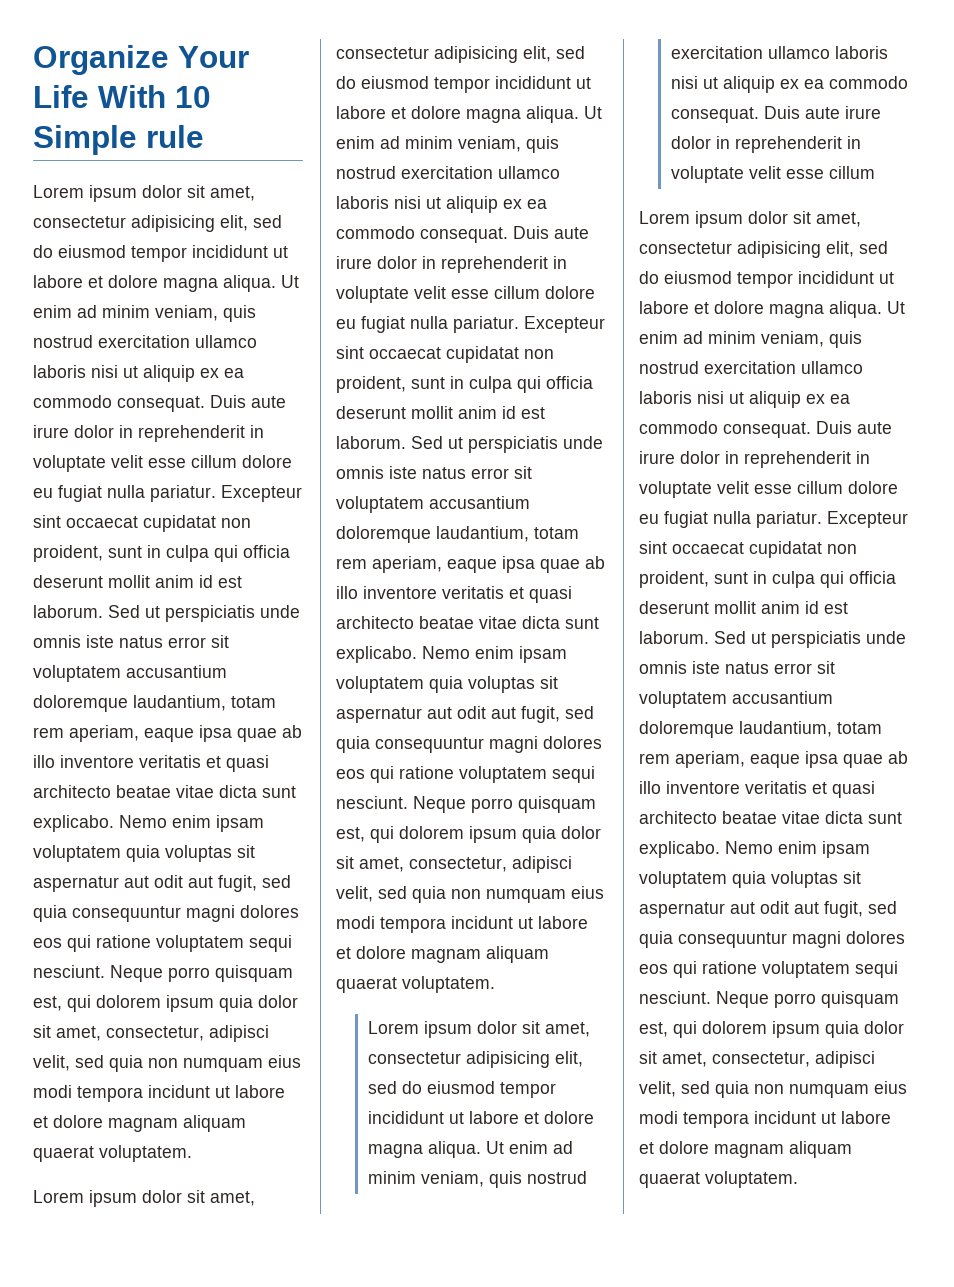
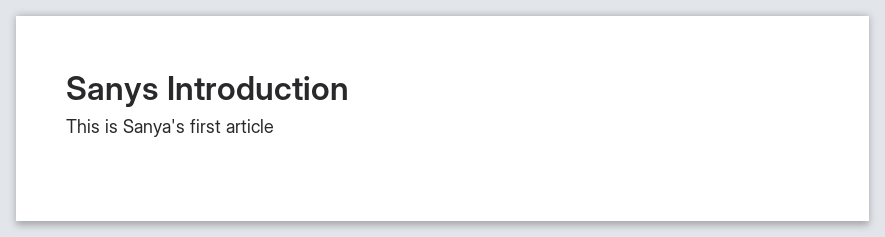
[33,45,249,75] [33,85,211,108] [33,125,204,155] [33,185,255,202] [33,215,282,232] [33,245,288,262] [33,275,299,292] [33,305,256,322] [33,335,257,348] [33,365,244,382] [33,395,286,412] [33,425,264,442] [33,455,292,472] [33,485,302,502] [33,515,251,532] [33,545,290,562] [33,575,242,588] [33,605,300,622] [33,635,229,648] [33,665,227,682] [33,695,276,712] [33,725,302,742] [33,755,269,772] [33,785,296,798] [33,815,264,832] [33,845,255,862] [33,875,291,892] [33,905,299,922] [33,935,292,952] [33,965,293,982] [33,995,298,1012] [33,1025,269,1042] [33,1055,301,1072] [33,1085,285,1102] [33,1115,246,1132] [33,1145,192,1162] [33,1190,255,1207] [336,46,585,63] [336,76,591,93] [336,106,602,123] [336,136,559,153] [336,166,560,179] [336,196,547,213] [336,226,589,243] [336,256,567,273] [336,286,595,303] [336,316,605,333] [336,346,554,363] [336,376,593,393] [336,406,545,419] [336,436,603,453] [336,466,532,479] [336,496,530,513] [336,526,579,543] [336,556,605,573] [336,586,572,603] [336,616,599,629] [336,646,567,663] [336,676,558,693] [336,706,594,723] [336,736,602,753] [336,766,595,783] [336,796,596,813] [336,826,601,843] [336,856,572,873] [336,886,604,903] [336,916,588,933] [336,946,549,963] [336,976,495,993] [367,1021,590,1038] [367,1051,583,1068] [367,1081,556,1098] [367,1111,594,1124] [367,1141,573,1158] [367,1171,587,1188] [670,46,888,59] [670,76,908,93] [670,106,881,123] [670,136,861,153] [670,166,875,183] [639,211,861,228] [639,241,888,258] [639,271,894,288] [639,301,905,318] [639,331,862,348] [639,361,863,374] [639,391,850,408] [639,421,892,438] [639,451,870,468] [639,481,898,498] [639,511,908,528] [639,541,857,558] [639,571,896,588] [639,601,848,614] [639,631,906,648] [639,661,835,674] [639,691,833,708] [639,721,882,738] [639,751,908,768] [639,781,875,798] [639,811,902,824] [639,841,870,858] [639,871,861,888] [639,901,897,918] [639,931,905,948] [639,961,898,978] [639,991,899,1008] [639,1021,904,1038] [639,1051,875,1068] [639,1081,907,1098] [639,1111,891,1128] [639,1141,852,1158] [639,1171,798,1188] Organize Your Life With 10 Simple rule // Lorem ipsum dolor sit amet, consectetur adipisicing elit, sed do eiusmod tempor incididunt ut labore et dolore magna aliqua. Ut enim ad minim veniam, quis nostrud exercitation ullamco laboris nisi ut aliquip ex ea commodo consequat. Duis aute irure dolor in reprehenderit in voluptate velit esse cillum dolore eu fugiat nulla pariatur. Excepteur sint occaecat cupidatat non proident, sunt in culpa qui officia deserunt mollit anim id est laborum. Sed ut perspiciatis unde omnis iste natus error sit voluptatem accusantium doloremque laudantium, totam rem aperiam, eaque ipsa quae ab illo inventore veritatis et quasi architecto beatae vitae dicta sunt explicabo. Nemo enim ipsam voluptatem quia voluptas sit aspernatur aut odit aut fugit, sed quia consequuntur magni dolores eos qui ratione voluptatem sequi nesciunt. Neque porro quisquam est, qui dolorem ipsum quia dolor sit amet, consectetur, adipisci velit, sed quia non numquam eius modi tempora incidunt ut labore et dolore magnam aliquam quaerat voluptatem. // Lorem ipsum dolor sit amet, consectetur adipisicing elit, sed do eiusmod tempor incididunt ut labore et dolore magna aliqua. Ut enim ad minim veniam, quis nostrud exercitation ullamco laboris nisi ut aliquip ex ea commodo consequat. Duis aute irure dolor in reprehenderit in voluptate velit esse cillum dolore eu fugiat nulla pariatur. Excepteur sint occaecat cupidatat non proident, sunt in culpa qui officia deserunt mollit anim id est laborum. Sed ut perspiciatis unde omnis iste natus error sit voluptatem accusantium doloremque laudantium, totam rem aperiam, eaque ipsa quae ab illo inventore veritatis et quasi architecto beatae vitae dicta sunt explicabo. Nemo enim ipsam voluptatem quia voluptas sit aspernatur aut odit aut fugit, sed quia consequuntur magni dolores eos qui ratione voluptatem sequi nesciunt. Neque porro quisquam est, qui dolorem ipsum quia dolor sit amet, consectetur, adipisci velit, sed quia non numquam eius modi tempora incidunt ut labore et dolore magnam aliquam quaerat voluptatem. // Lorem ipsum dolor sit amet, consectetur adipisicing elit, sed do eiusmod tempor incididunt ut labore et dolore magna aliqua. Ut enim ad minim veniam, quis nostrud exercitation ullamco laboris nisi ut aliquip ex ea commodo consequat. Duis aute irure dolor in reprehenderit in voluptate velit esse cillum // Lorem ipsum dolor sit amet, consectetur adipisicing elit, sed do eiusmod tempor incididunt ut labore et dolore magna aliqua. Ut enim ad minim veniam, quis nostrud exercitation ullamco laboris nisi ut aliquip ex ea commodo consequat. Duis aute irure dolor in reprehenderit in voluptate velit esse cillum dolore eu fugiat nulla pariatur. Excepteur sint occaecat cupidatat non proident, sunt in culpa qui officia deserunt mollit anim id est laborum. Sed ut perspiciatis unde omnis iste natus error sit voluptatem accusantium doloremque laudantium, totam rem aperiam, eaque ipsa quae ab illo inventore veritatis et quasi architecto beatae vitae dicta sunt explicabo. Nemo enim ipsam voluptatem quia voluptas sit aspernatur aut odit aut fugit, sed quia consequuntur magni dolores eos qui ratione voluptatem sequi nesciunt. Neque porro quisquam est, qui dolorem ipsum quia dolor sit amet, consectetur, adipisci velit, sed quia non numquam eius modi tempora incidunt ut labore et dolore magnam aliquam quaerat voluptatem. -> [66,76,349,107] [66,119,274,137] Sanys Introduction // This is Sanya's first article

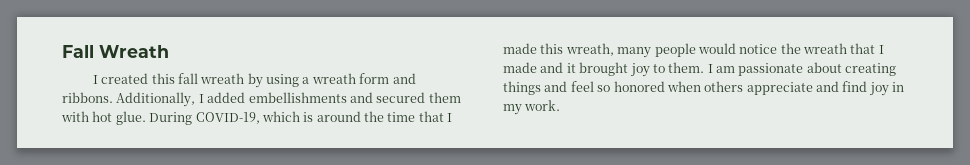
[66,76,349,107] [66,119,274,137] Sanys Introduction // This is Sanya's first article -> [62,45,169,58] [92,73,416,88] [62,92,461,107] [61,111,453,125] [503,43,884,58] [503,62,897,77] [503,81,905,96] [503,100,561,115] Fall Wreath // I created this fall wreath by using a wreath form and ribbons. Additionally, I added embellishments and secured them with hot glue. During COVID-19, which is around the time that I made this wreath, many people would notice the wreath that I made and it brought joy to them. I am passionate about creating things and feel so honored when others appreciate and find joy in my work.

